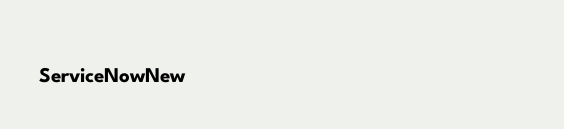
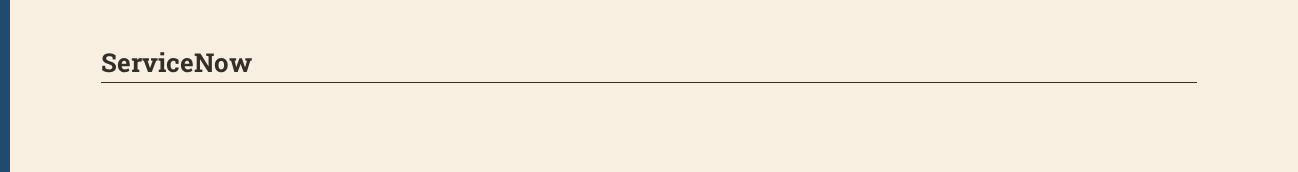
[39,67,186,83] ServiceNowNew -> [101,52,252,73] ServiceNow

